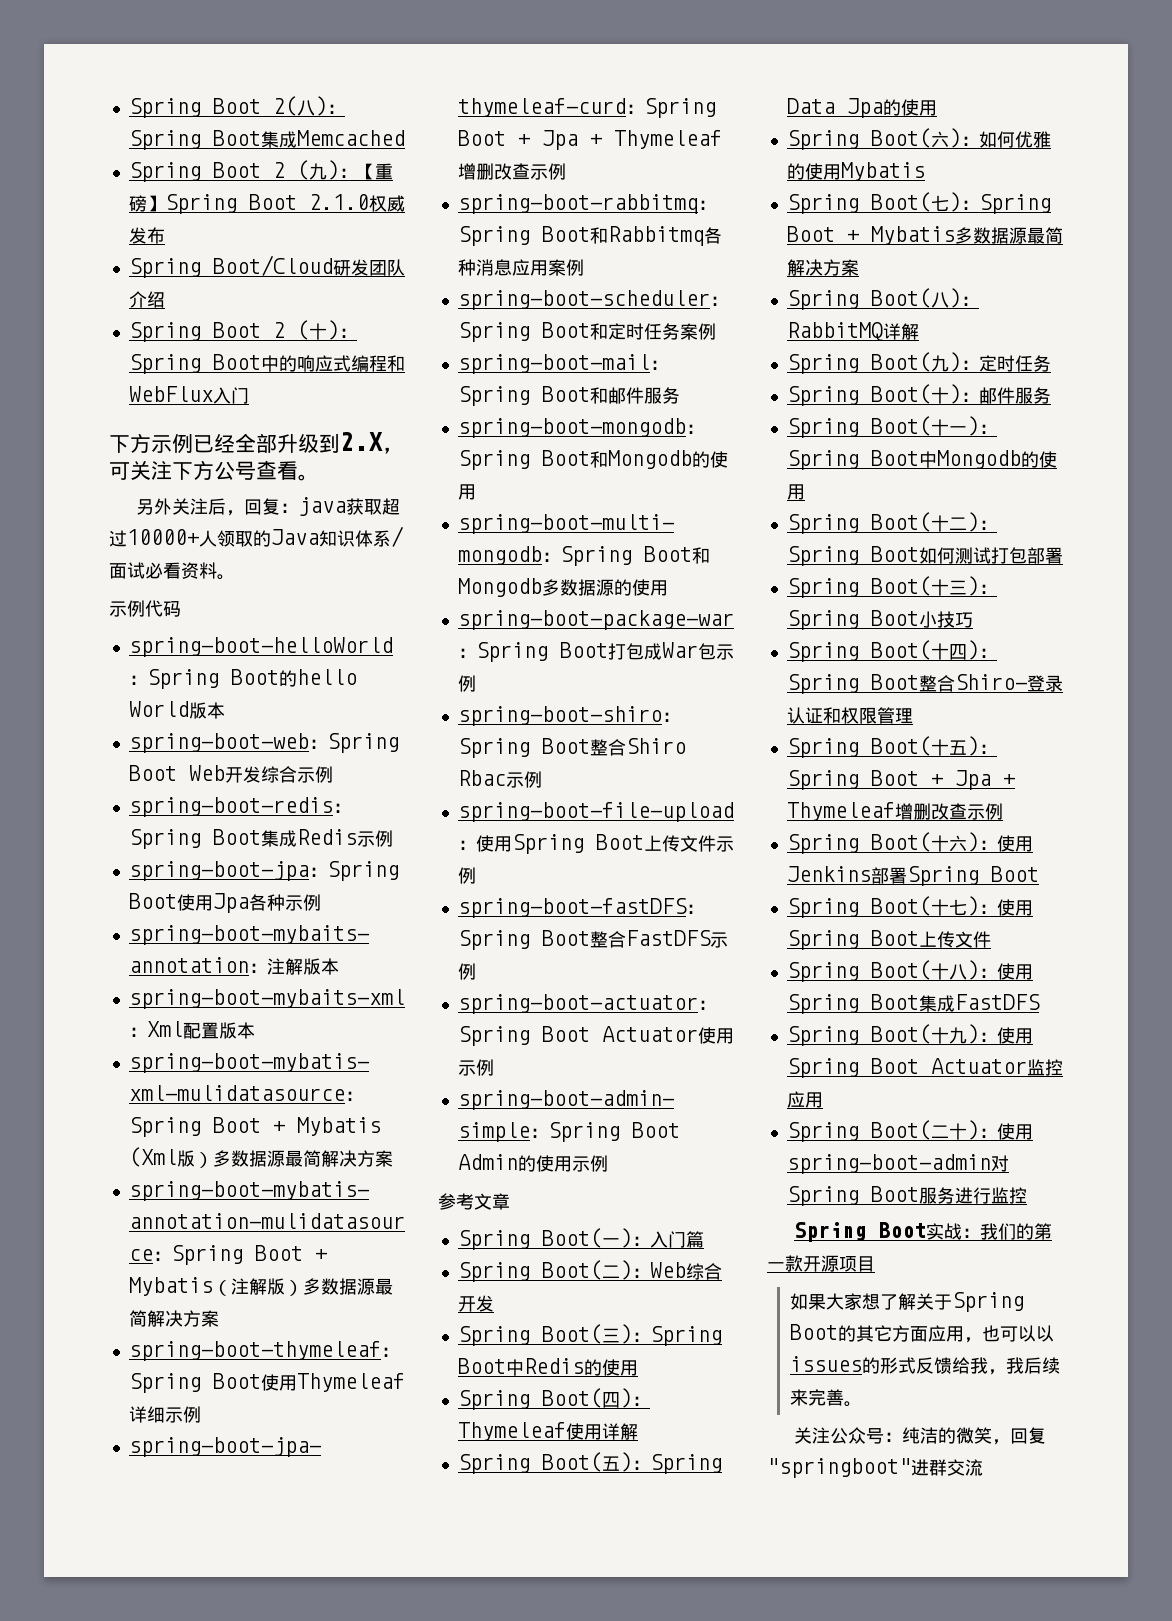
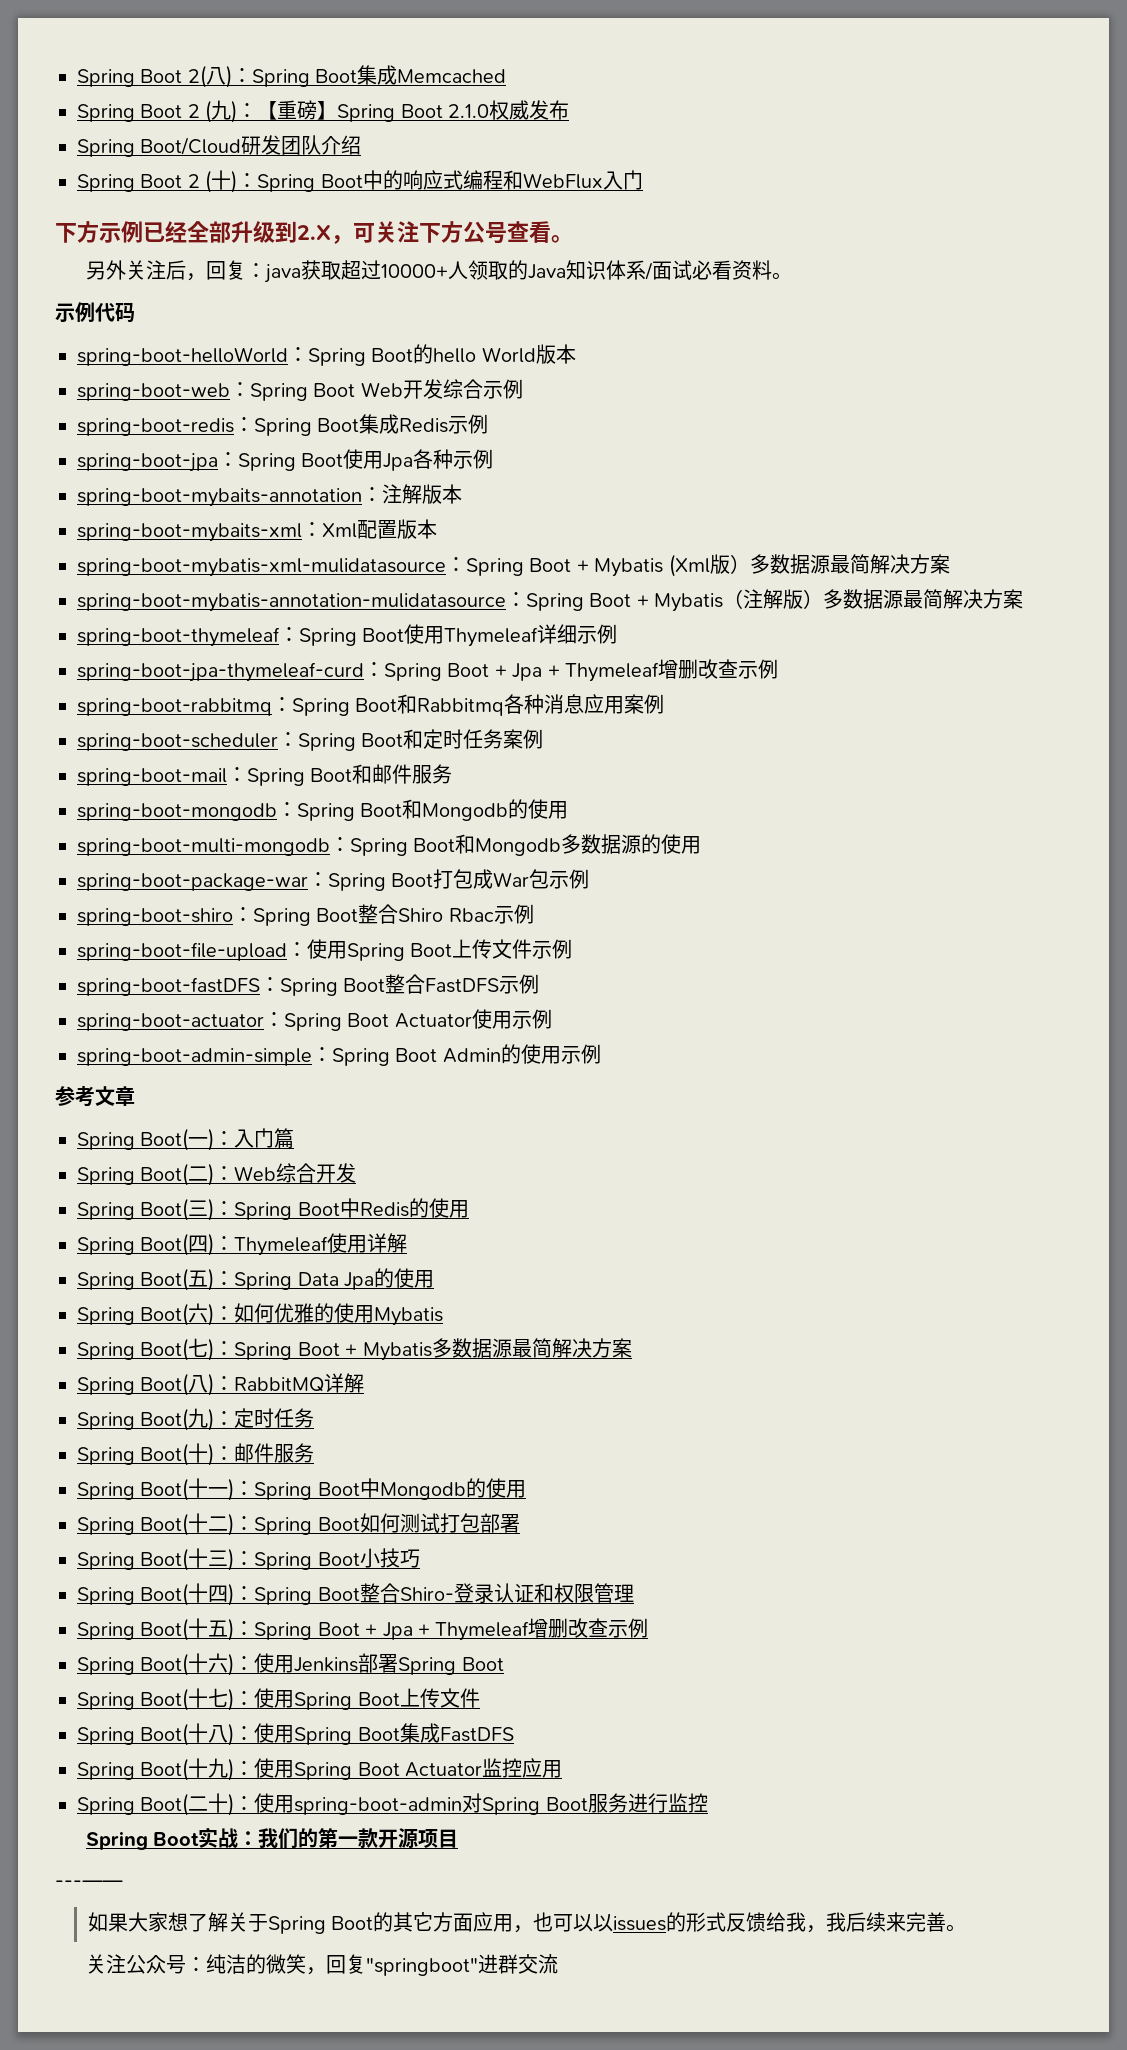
(875, 1264) none -> [55,1880,123,1888] // ---——

